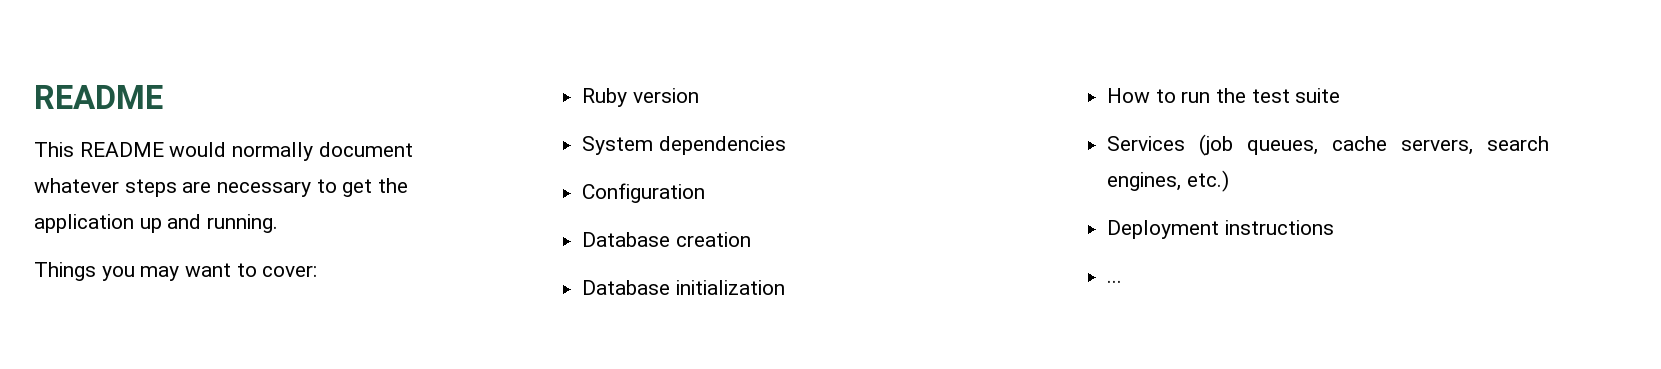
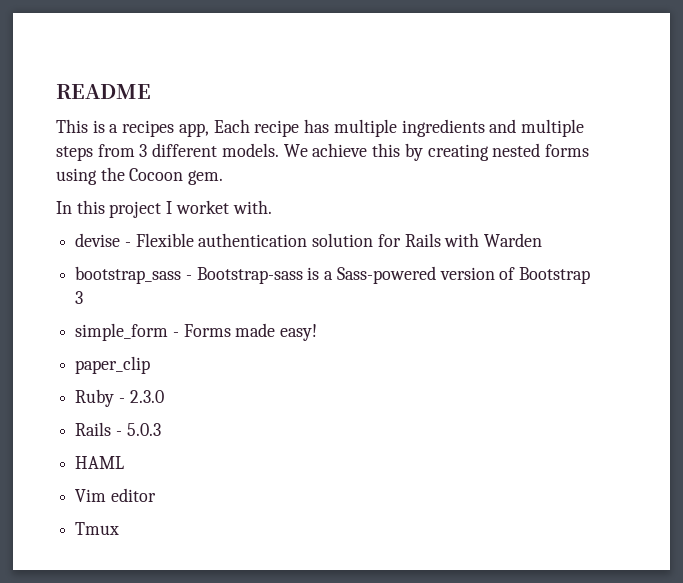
[79,142,413,161] [34,178,409,197] [34,214,279,233] [34,262,318,281] [582,88,699,107] [582,136,786,155] [582,183,706,203] [582,232,751,247] [582,280,785,295] [1107,88,1341,103] [1107,134,1549,156] [1107,170,1229,192] [1107,220,1334,239] [1107,280,1123,283] README would normally document whatever steps are necessary to get the application up and running. // Things you may want to cover: // Ruby version // System dependencies // Configuration // Database creation // Database initialization // How to run the test suite // Services (job queues, cache servers, search engines, etc.) // Deployment instructions // ... -> [92,119,584,137] [56,143,589,161] [56,167,224,185] [56,200,272,218] [75,233,543,247] [75,266,591,284] [75,291,84,304] [75,323,318,341] [75,356,151,374] [75,389,164,407] [75,422,161,436] [75,456,125,469] [75,488,156,502] [75,522,120,535] is a recipes app, Each recipe has multiple ingredients and multiple steps from 3 different models. We achieve this by creating nested forms using the Cocoon gem. // In this project I worket with. // devise - Flexible authentication solution for Rails with Warden // bootstrap_sass - Bootstrap-sass is a Sass-powered version of Bootstrap 3 // simple_form - Forms made easy! // paper_clip // Ruby - 2.3.0 // Rails - 5.0.3 // HAML // Vim editor // Tmux

